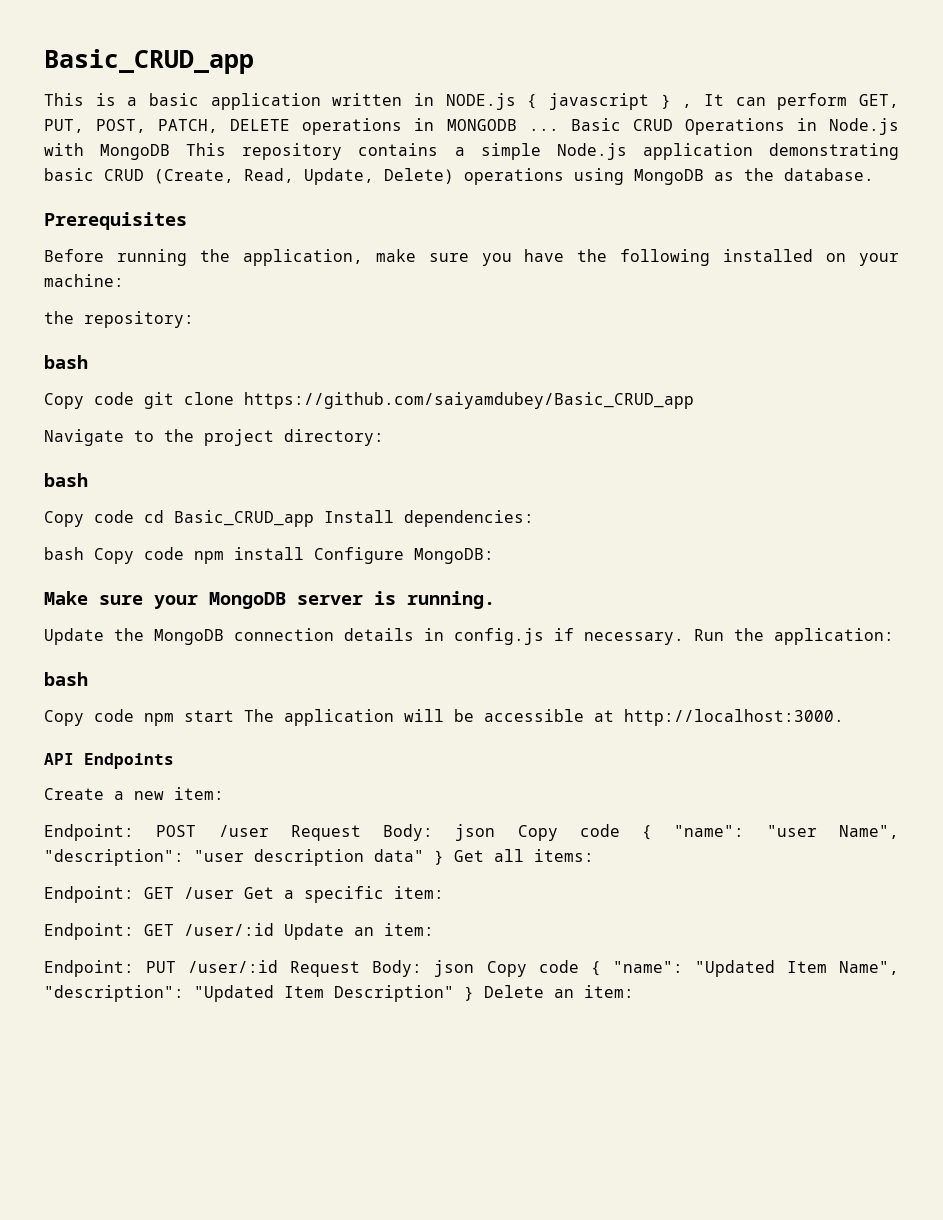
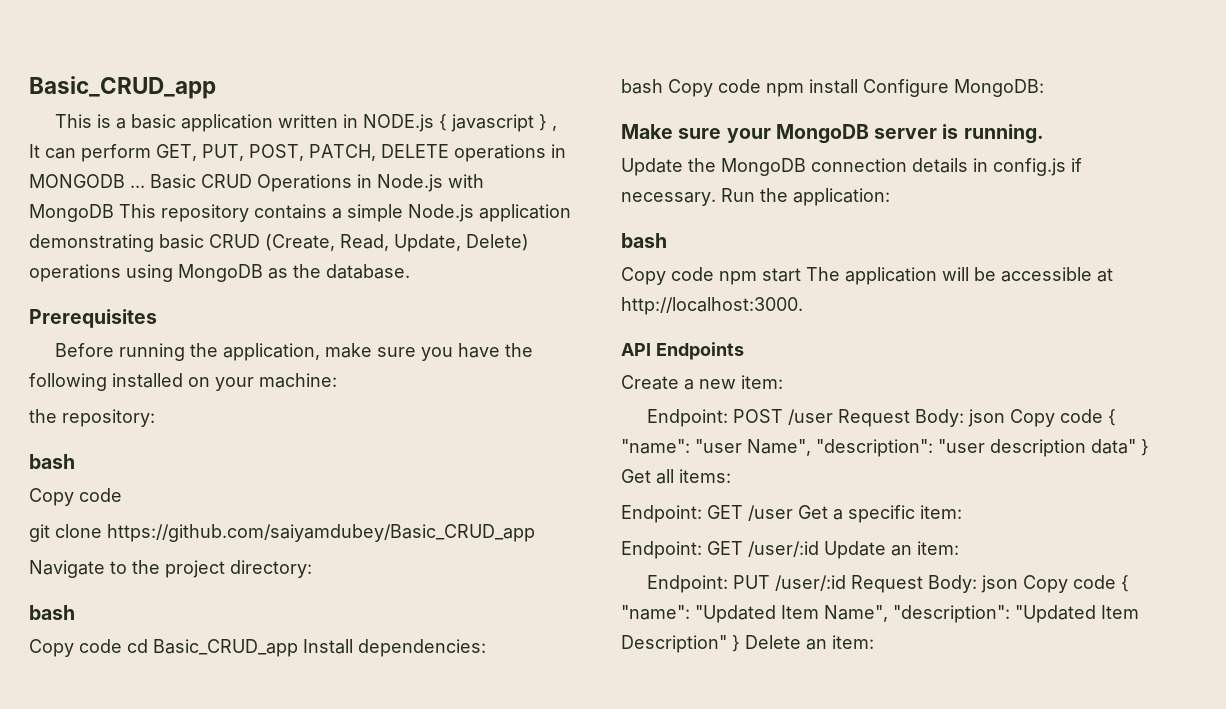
(134, 398) none -> (122, 495) //

